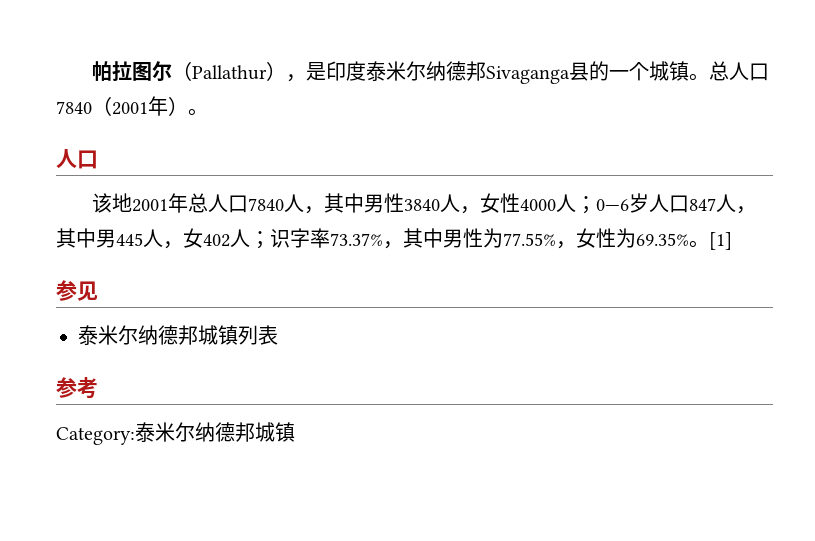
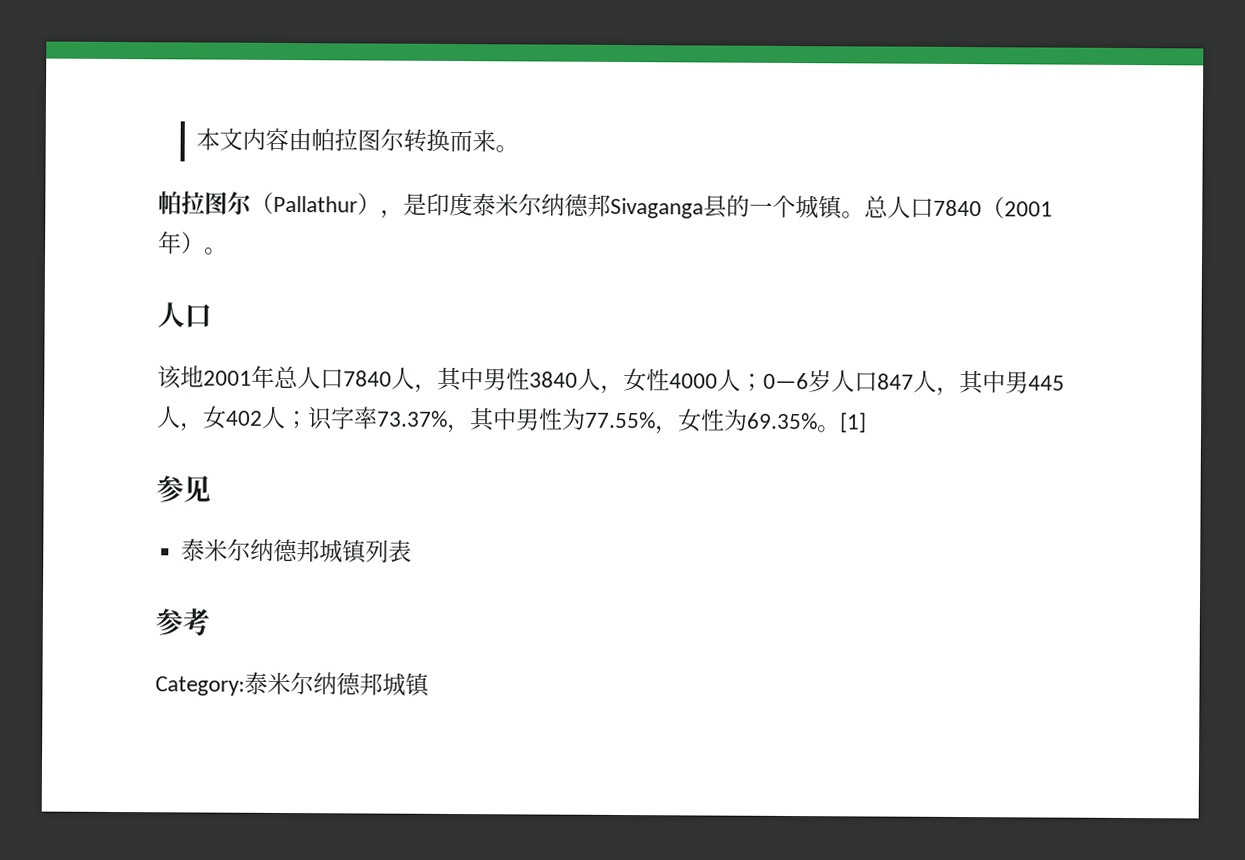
(92, 71) none -> [196,127,520,153] 本文内容由帕拉图尔转换而来。 //

